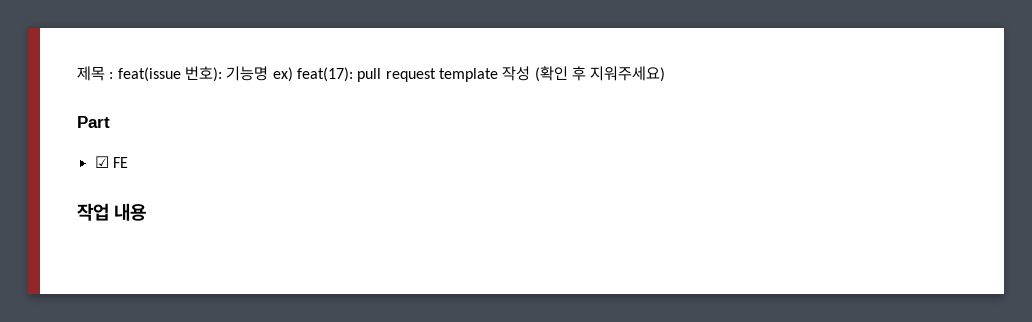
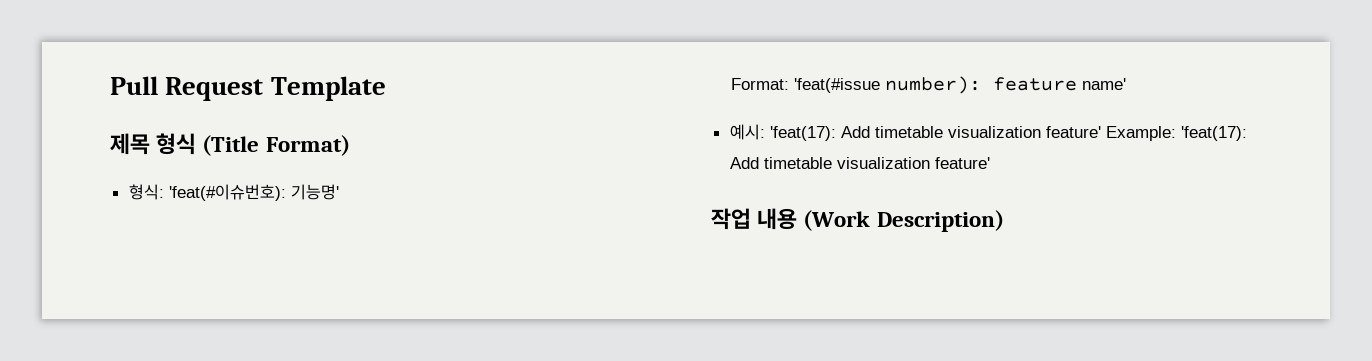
[77,66,666,82] [77,116,110,128] [94,156,128,168] 제목 : feat(issue 번호): 기능명 ex) feat(17): pull request template 작성 (확인 후 지워주세요) // Part // ☑ FE -> [110,76,386,101] [110,133,350,156] [128,184,339,201] [731,76,1127,94] [729,124,1247,141] [729,157,990,169] Pull Request Template // 제목 형식 (Title Format) // 형식: 'feat(#이슈번호): 기능명' // Format: 'feat(#issue number): feature name' // 예시: 'feat(17): Add timetable visualization feature' Example: 'feat(17): Add timetable visualization feature'
(147, 212) none -> [803,210,1004,232] (Work Description)

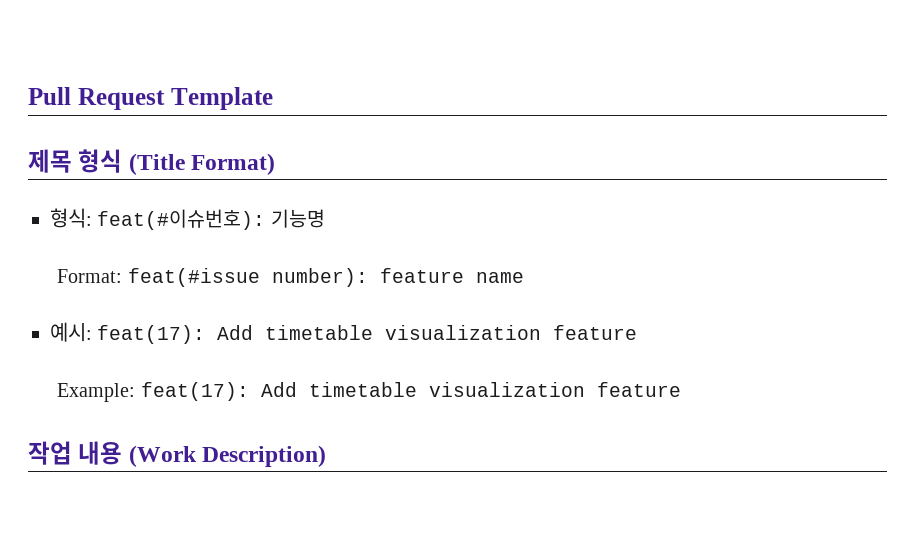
[168,184,339,201] 'feat(#이슈번호): 기능명' -> [97,209,325,230] feat(#이슈번호): 기능명
[794,78,881,93] 'feat(#issue -> [127,268,260,287] feat(#issue
[1082,78,1127,90] name' -> [475,272,524,283] name
[769,126,1247,141] [729,157,990,169] 'feat(17): Add timetable visualization feature' Example: 'feat(17): Add timetable visualization feature' -> [97,325,638,344] [57,382,681,402] feat(17): Add timetable visualization feature // Example: feat(17): Add timetable visualization feature

